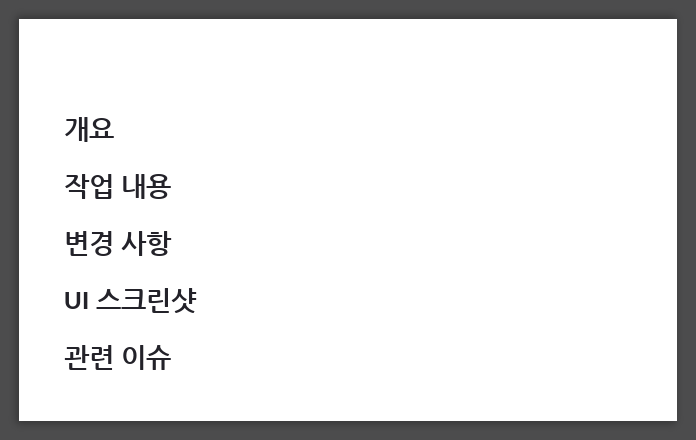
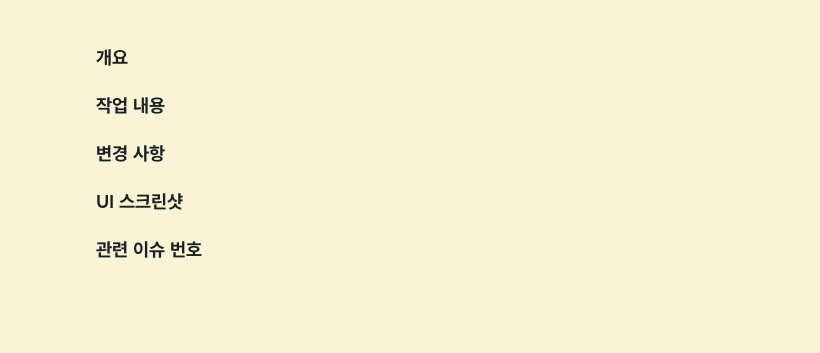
(172, 357) none -> [169,241,202,258] 번호

